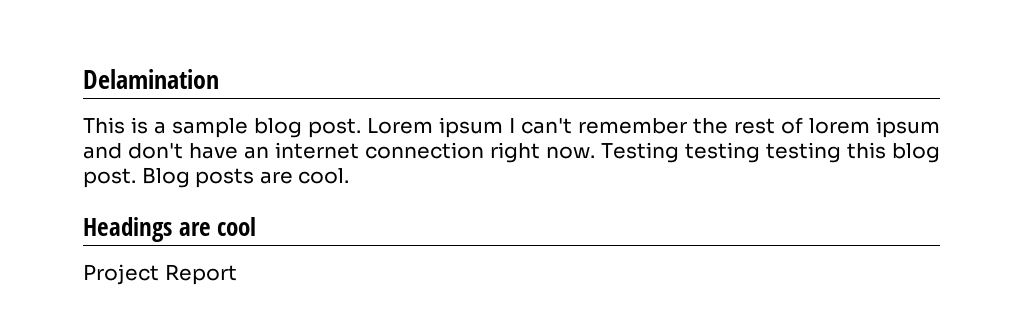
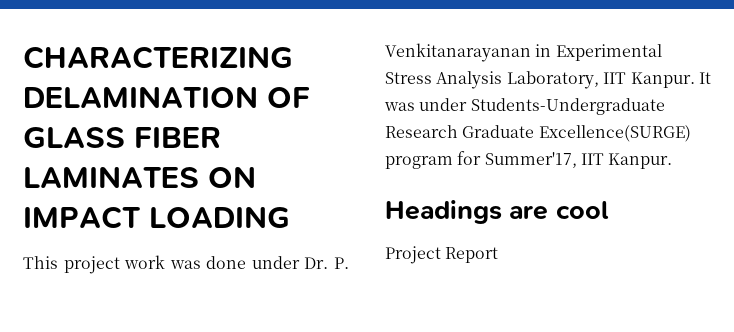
[83,69,219,89] [83,117,940,138] [83,142,940,163] [83,167,350,188] Delamination // This is a sample blog post. Lorem ipsum I can't remember the rest of lorem ipsum and don't have an internet connection right now. Testing testing testing this blog post. Blog posts are cool. -> [23,46,293,69] [23,86,310,108] [23,127,221,148] [23,166,256,188] [23,206,290,229] [23,255,349,274] [385,43,662,62] [385,71,711,89] [384,98,665,115] [385,125,691,142] [385,151,673,169] CHARACTERIZING DELAMINATION OF GLASS FIBER LAMINATES ON IMPACT LOADING // This project work was done under Dr. P. Venkitanarayanan in Experimental Stress Analysis Laboratory, IIT Kanpur. It was under Students-Undergraduate Research Graduate Excellence(SURGE) program for Summer'17, IIT Kanpur.

